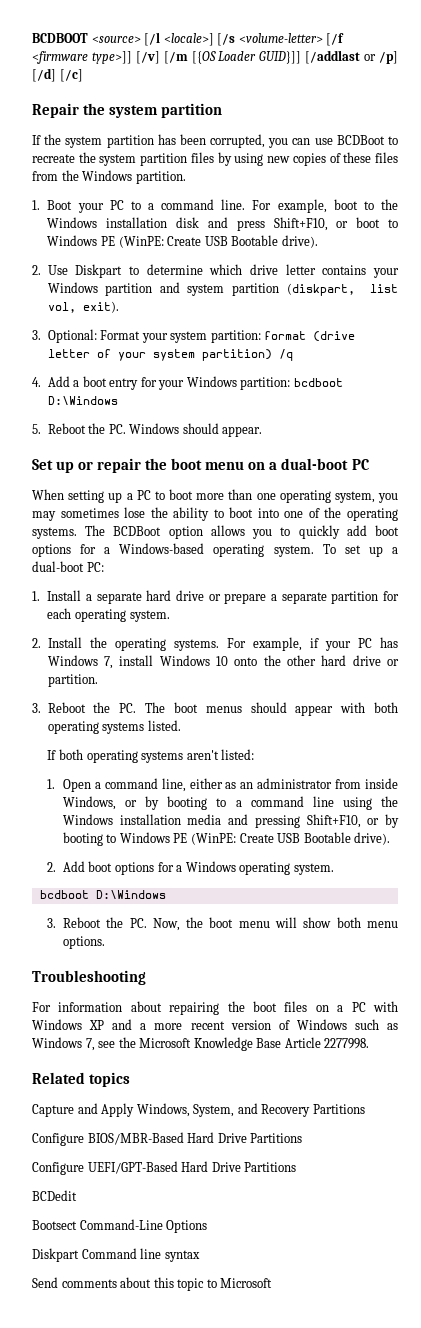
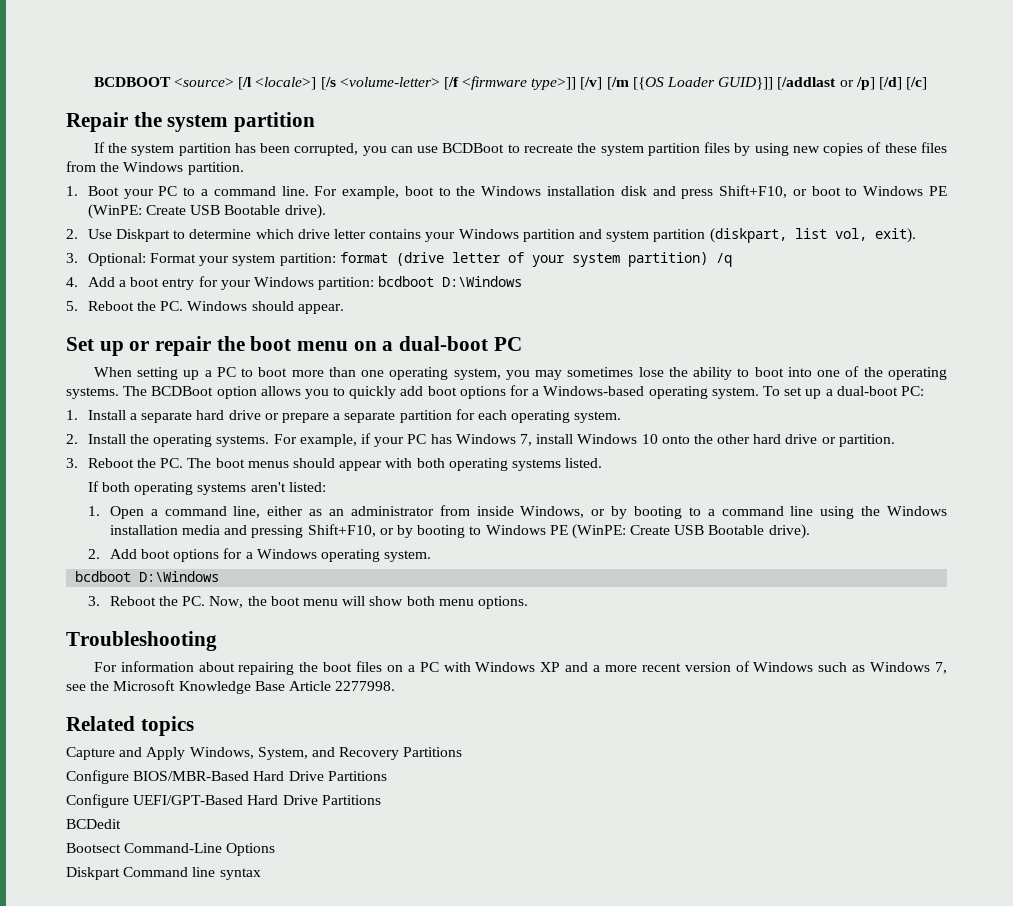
[32,1277,273,1291] // Send comments about this topic to Microsoft -> (261, 874) none

